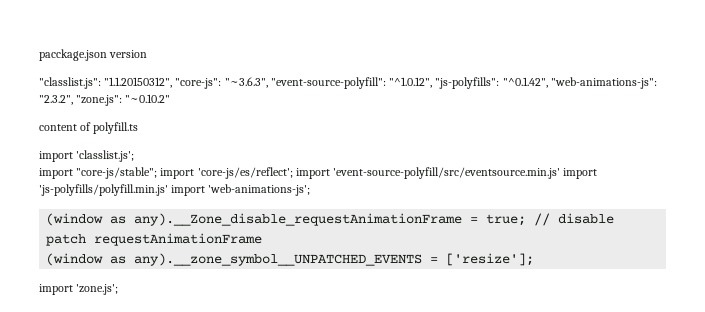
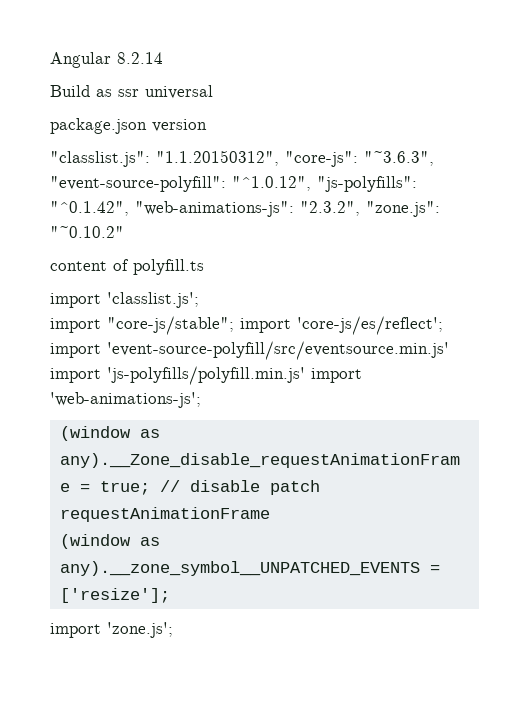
[39,49,107,61] pacckage.json -> [50,52,163,68] [50,85,213,99] [50,118,147,134] Angular 8.2.14 // Build as ssr universal // package.json

